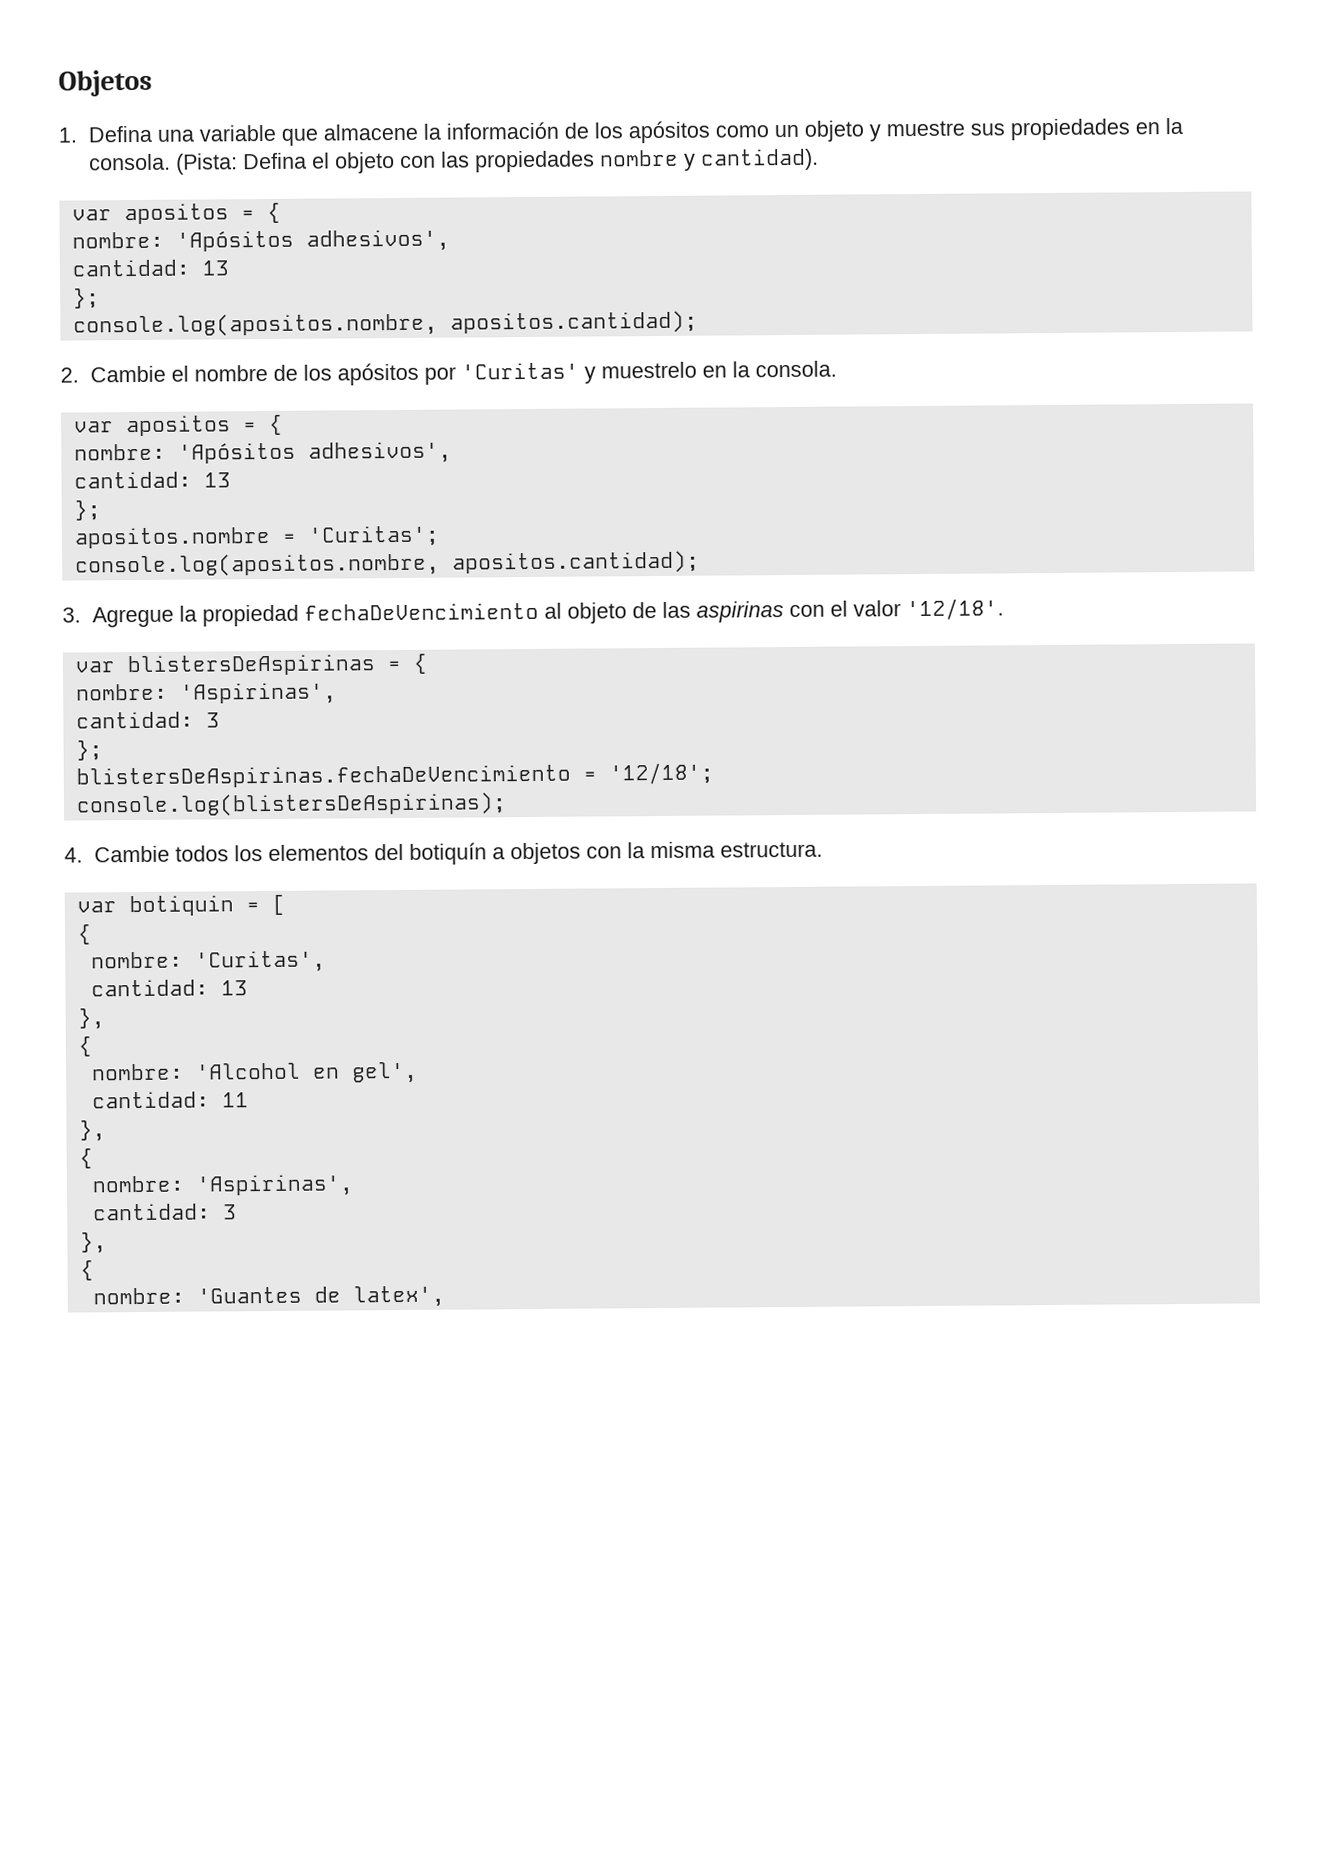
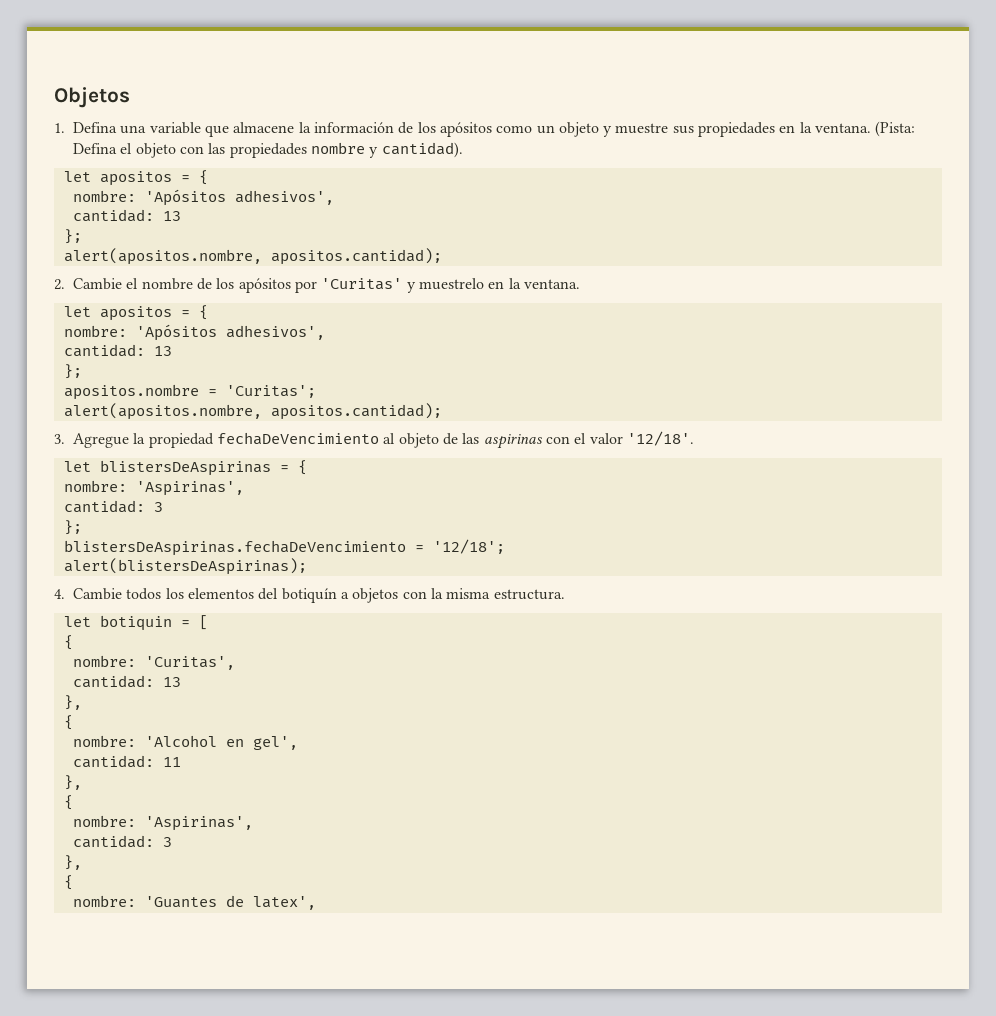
[89,153,172,171] consola. -> [815,123,872,133] ventana.
[71,202,281,225] [71,229,450,252] [71,259,229,277] [72,288,100,309] [72,312,438,338] var apositos = { // nombre: 'Apósitos adhesivos', // cantidad: 13 // }; // console.log(apositos.nombre, -> [63,170,208,186] [72,189,334,206] [72,209,181,222] [63,229,82,244] [63,248,262,265] let apositos = { // nombre: 'Apósitos adhesivos', // cantidad: 13 // }; // alert(apositos.nombre,
[755,360,838,378] [73,421,114,433] consola. // var -> [523,279,580,289] [63,306,91,317] ventana. // let
[74,552,440,578] console.log(apositos.nombre, -> [63,403,262,420] alert(apositos.nombre,
[74,661,116,673] var -> [63,461,91,472] let
[75,792,507,818] console.log(blistersDeAspirinas); -> [63,558,307,575] alert(blistersDeAspirinas);
[76,901,117,913] var -> [63,616,91,627] let

